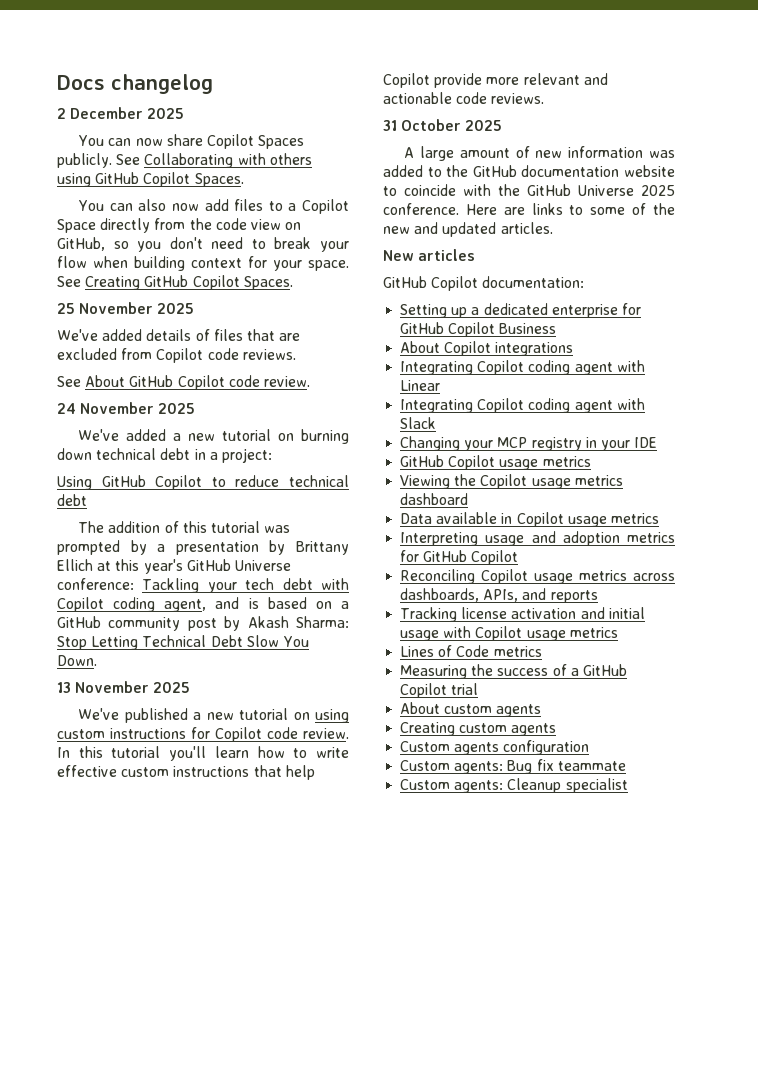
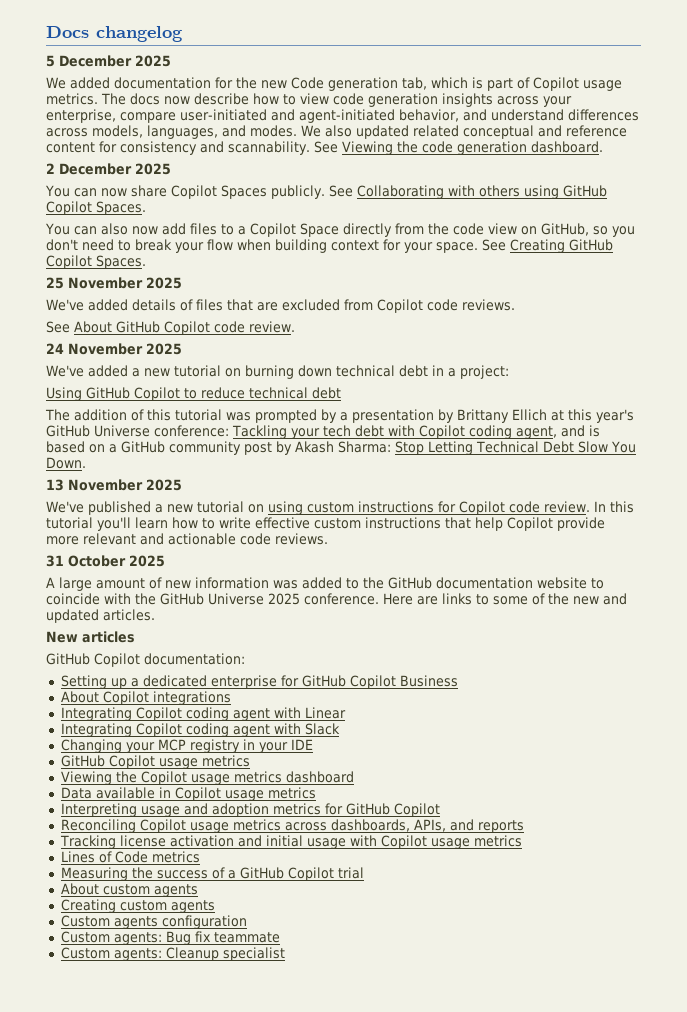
(213, 84) none -> [46,55,171,67] [46,77,622,91] [46,93,572,107] [46,109,639,123] [46,125,627,139] [46,141,603,155] // 5 December 2025 // We added documentation for the new Code generation tab, which is part of Copilot usage metrics. The docs now describe how to view code generation insights across your enterprise, compare user-initiated and agent-initiated behavior, and understand differences across models, languages, and modes. We also updated related conceptual and reference content for consistency and scannability. See Viewing the code generation dashboard.

